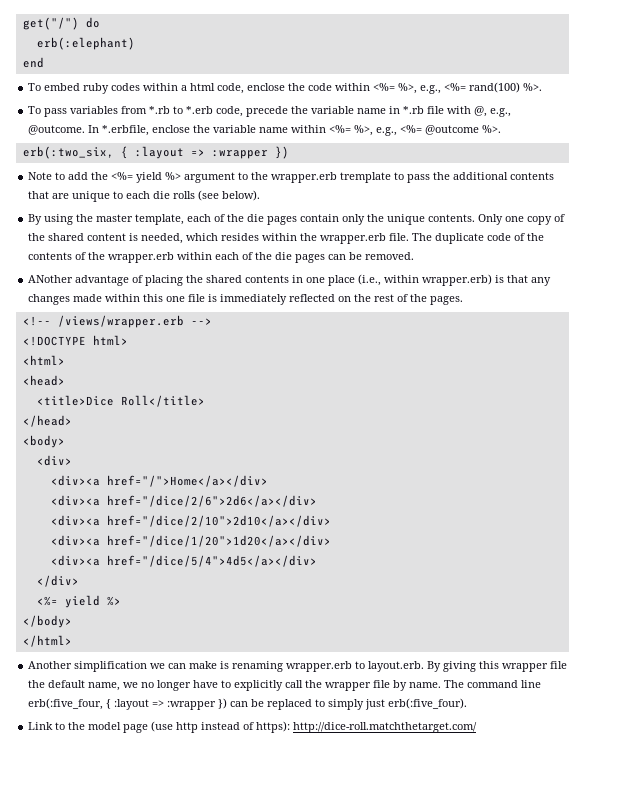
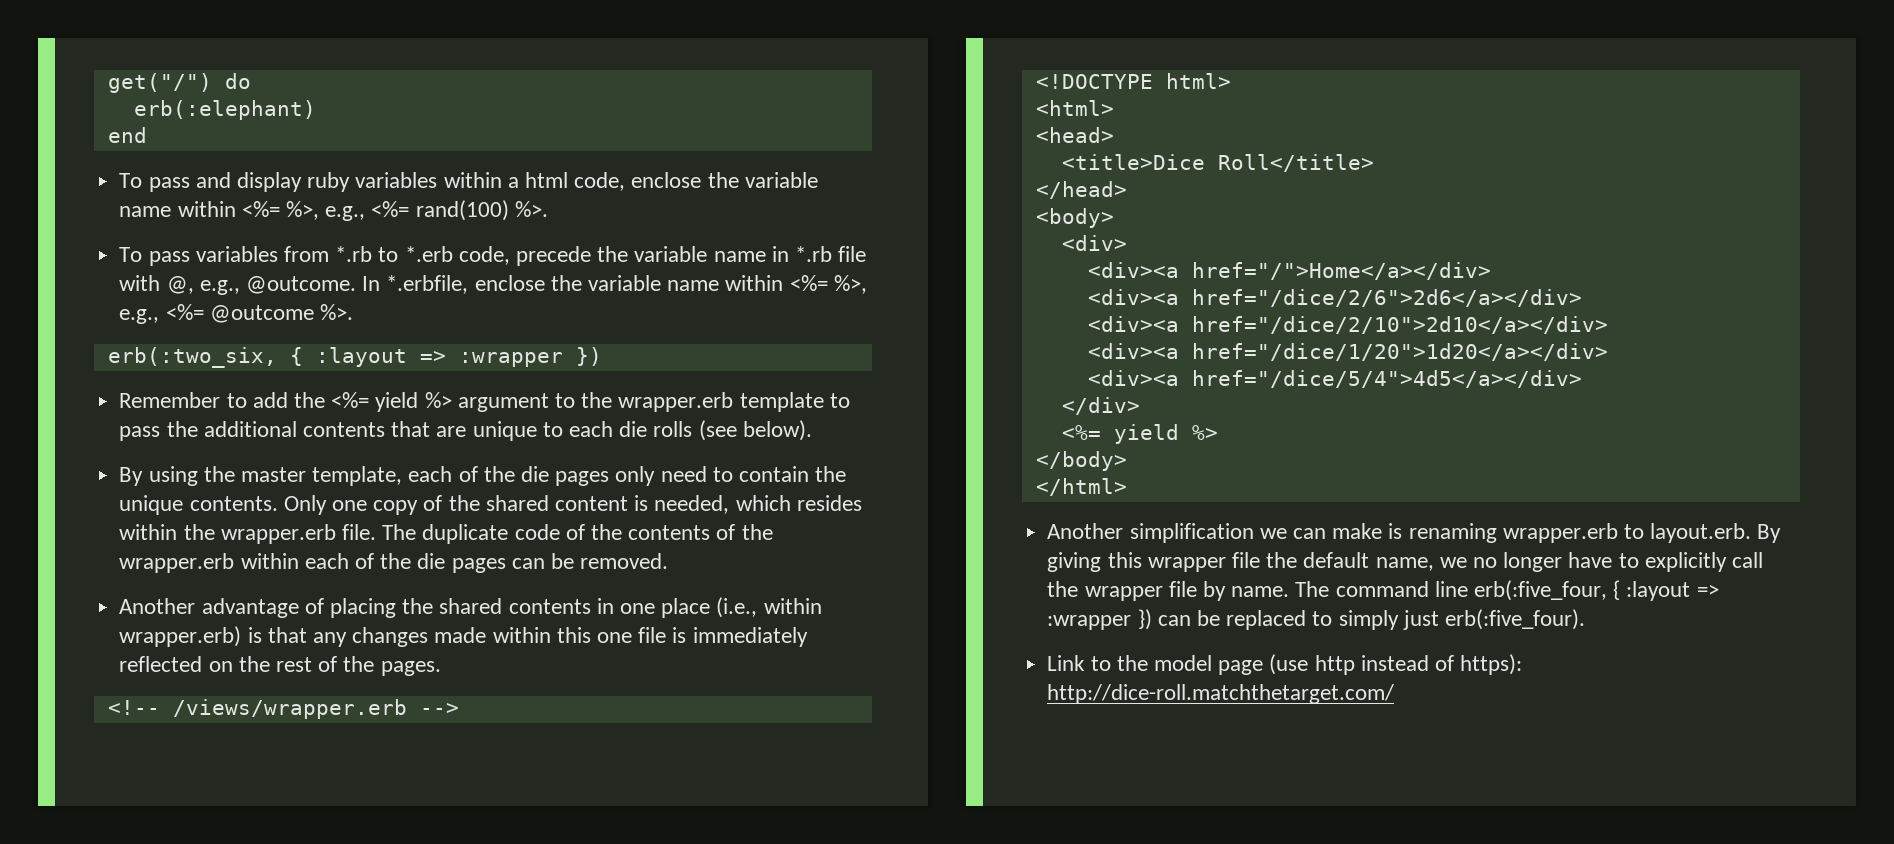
[44,83,141,94] embed ruby codes -> [148,172,438,192] pass and display ruby variables
[308,83,333,91] code -> [744,172,818,188] [119,206,172,217] variable name
[28,172,53,180] Note -> [119,392,221,408] Remember
[340,172,392,183] tremplate -> [739,392,824,412] template
[300,214,366,225] contain only -> [615,466,810,486] only need to contain
[28,275,74,283] ANother -> [119,598,196,614] Another

